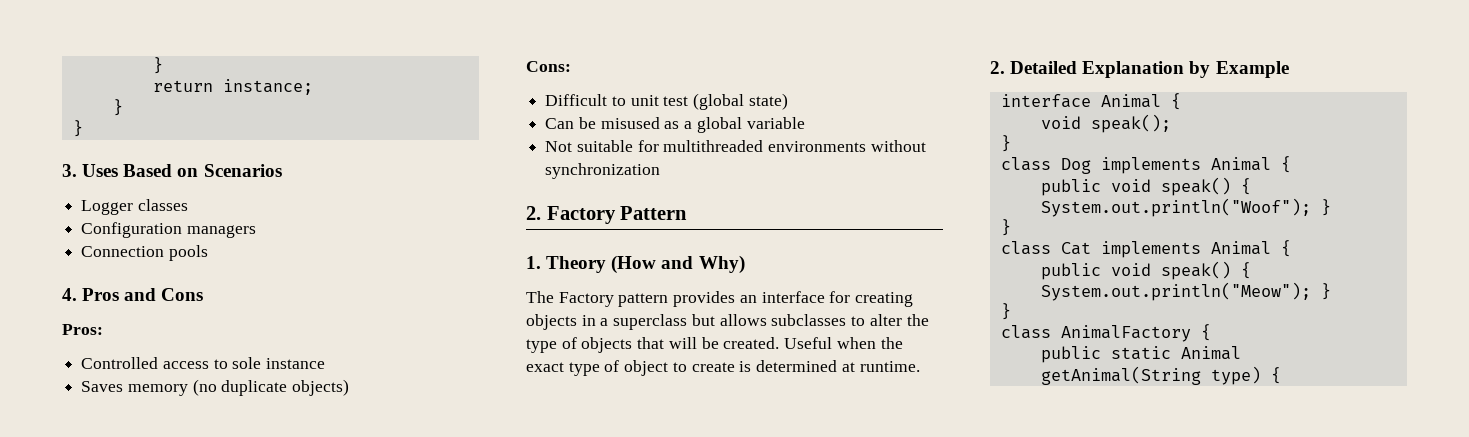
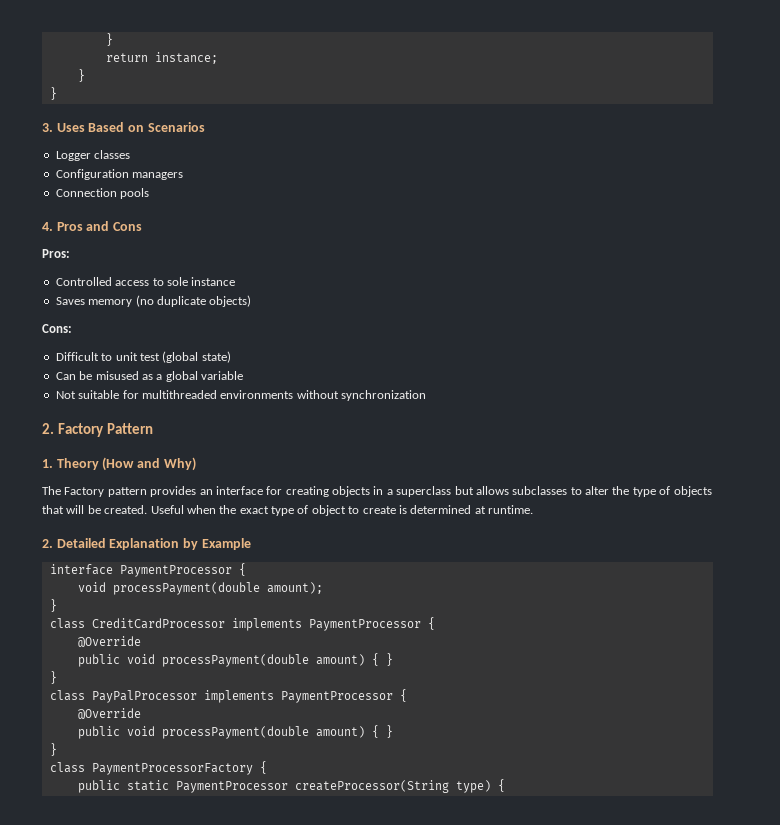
[1100,94,1161,108] Animal -> [119,565,232,577] PaymentProcessor
[1090,114,1171,133] [1000,135,1011,152] [1000,156,1291,174] [1040,177,1251,196] [1040,198,1331,217] [1000,219,1011,236] [1000,240,1291,258] [1040,261,1251,280] [1040,282,1331,301] [1000,303,1011,320] [1000,325,1191,342] speak(); // } // class Dog implements Animal { // public void speak() { System.out.println("Woof"); } // } // class Cat implements Animal { // public void speak() { System.out.println("Meow"); } // } // class AnimalFactory -> [112,582,323,595] [49,599,57,612] [49,617,435,631] [77,636,141,647] [77,653,393,667] [49,671,57,684] [49,689,407,703] [77,708,141,719] [77,725,393,739] [49,743,57,756] [49,762,253,775] processPayment(double amount); // } // class CreditCardProcessor implements PaymentProcessor { // @Override // public void processPayment(double amount) { } // } // class PayPalProcessor implements PaymentProcessor { // @Override // public void processPayment(double amount) { } // } // class PaymentProcessorFactory
[1180,346,1241,360] [1040,366,1201,385] Animal getAnimal(String -> [175,780,449,793] PaymentProcessor createProcessor(String

